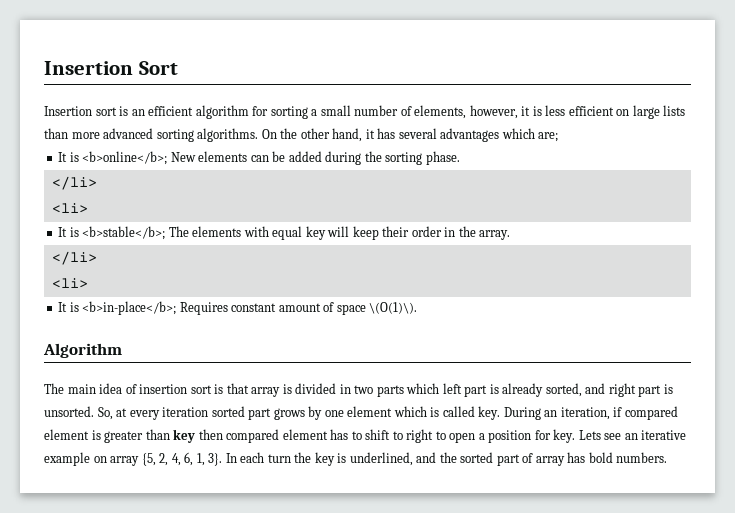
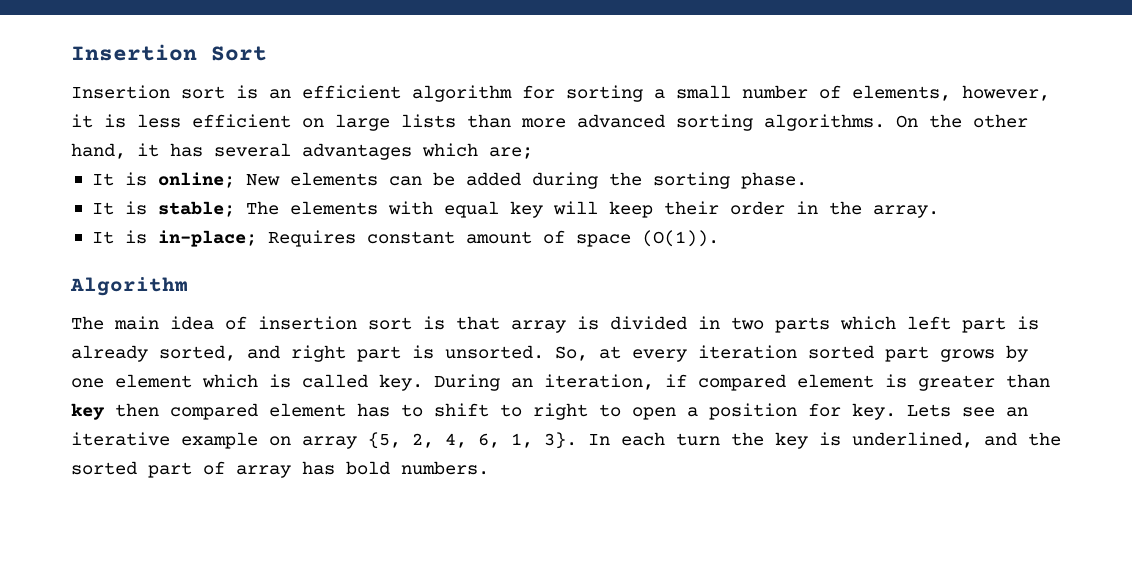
[82,151,168,165] <b>online</b>; -> [157,172,235,188] online;
[51,176,97,190] [51,203,88,213] [58,226,166,240] // </li> // <li> // It is <b>stable</b>; -> [91,201,235,217] // It is stable;
[51,251,97,265] [51,278,88,288] [58,301,177,315] // </li> // <li> // It is <b>in-place</b>; -> [91,230,257,247] // It is in-place;
[369,302,418,314] \(O(1)\). -> [641,230,719,247] (O(1)).

